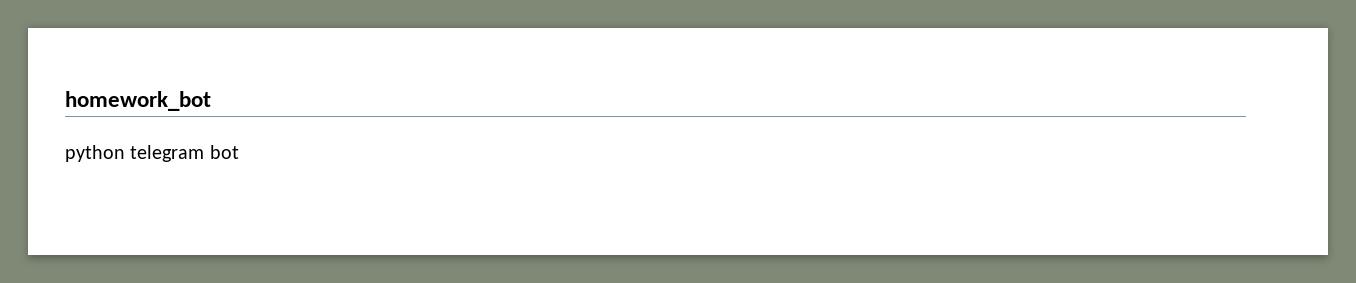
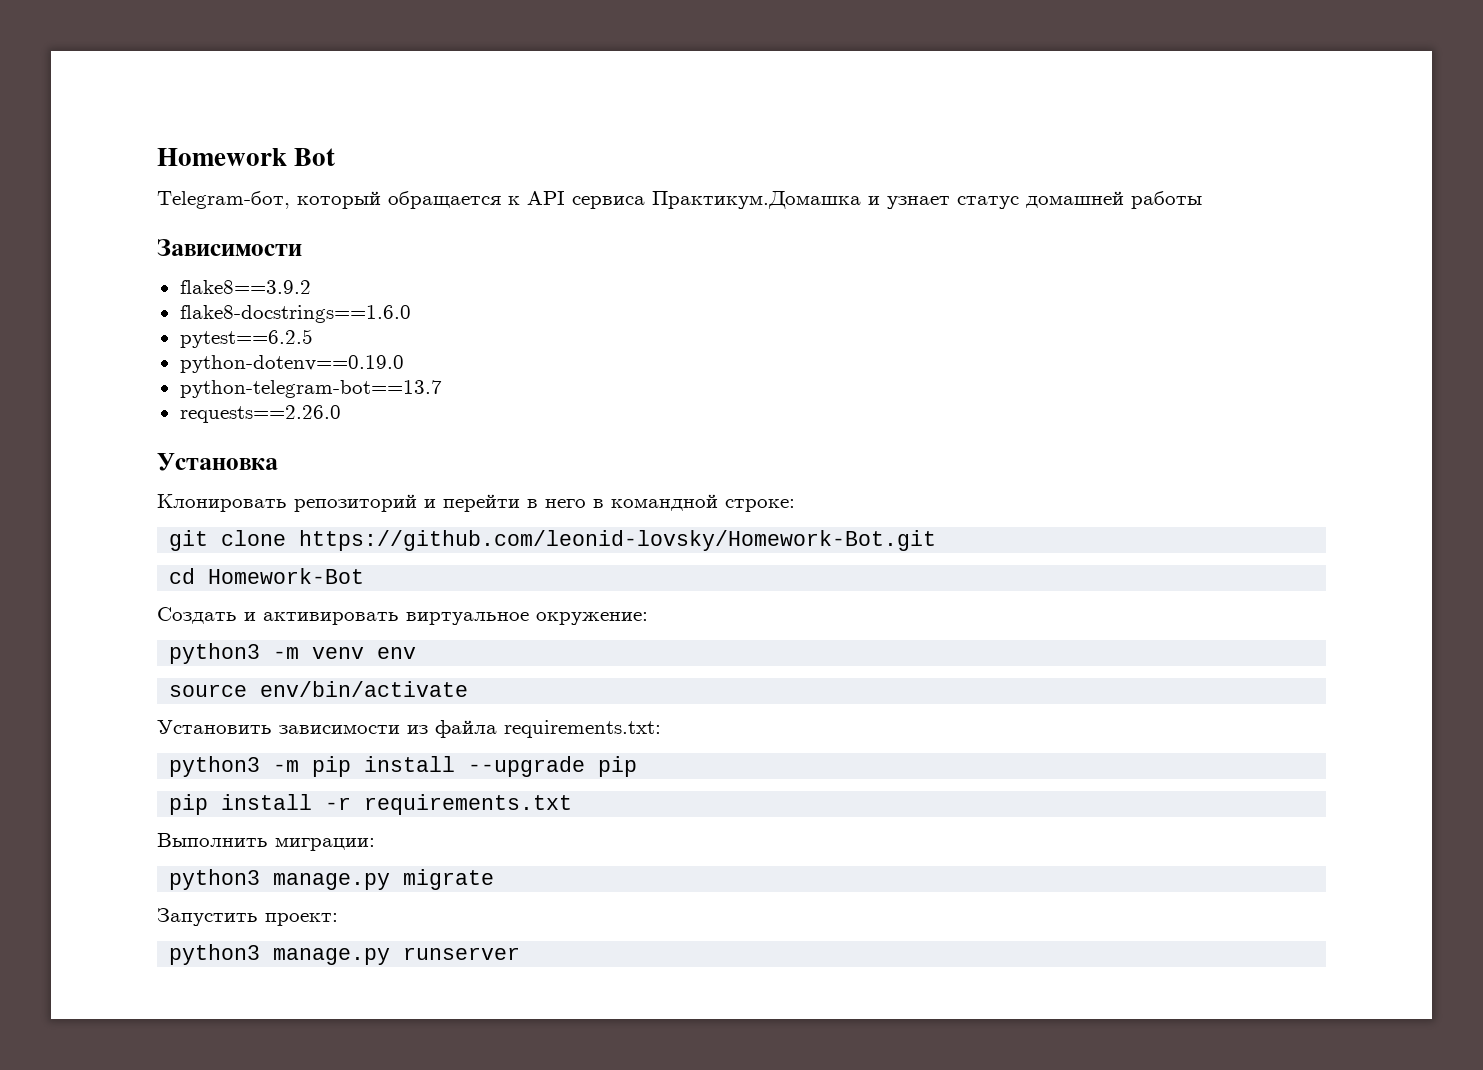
[65,91,211,111] [65,145,239,162] homework_bot // python telegram bot -> [157,148,336,166] [157,191,1202,209] [157,239,302,256] [179,280,311,294] [179,305,411,323] [179,329,313,348] [179,355,404,373] [179,380,442,398] [179,405,341,423] [157,453,278,471] [157,494,795,512] [169,530,937,551] [169,568,365,584] [157,607,648,625] [169,643,417,664] [169,681,469,697] [157,720,661,738] [169,756,638,777] [169,794,573,815] [157,833,375,851] [169,869,495,890] [157,908,338,926] [169,944,521,965] Homework Bot // Telegram-бот, который обращается к API сервиса Практикум.Домашка и узнает статус домашней работы // Зависимости // flake8==3.9.2 // flake8-docstrings==1.6.0 // pytest==6.2.5 // python-dotenv==0.19.0 // python-telegram-bot==13.7 // requests==2.26.0 // Установка // Клонировать репозиторий и перейти в него в командной строке: // git clone https://github.com/leonid-lovsky/Homework-Bot.git // cd Homework-Bot // Создать и активировать виртуальное окружение: // python3 -m venv env // source env/bin/activate // Установить зависимости из файла requirements.txt: // python3 -m pip install --upgrade pip // pip install -r requirements.txt // Выполнить миграции: // python3 manage.py migrate // Запустить проект: // python3 manage.py runserver

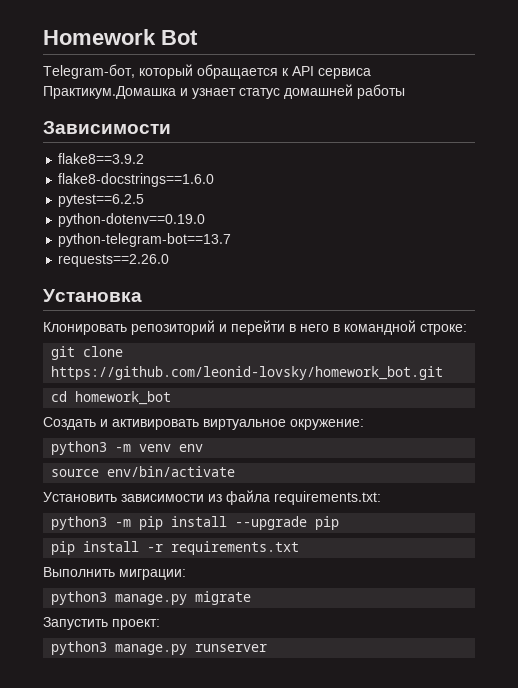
[299,530,937,551] https://github.com/leonid-lovsky/Homework-Bot.git -> [51,366,444,380] https://github.com/leonid-lovsky/homework_bot.git
[208,568,365,584] Homework-Bot -> [75,391,172,405] homework_bot

